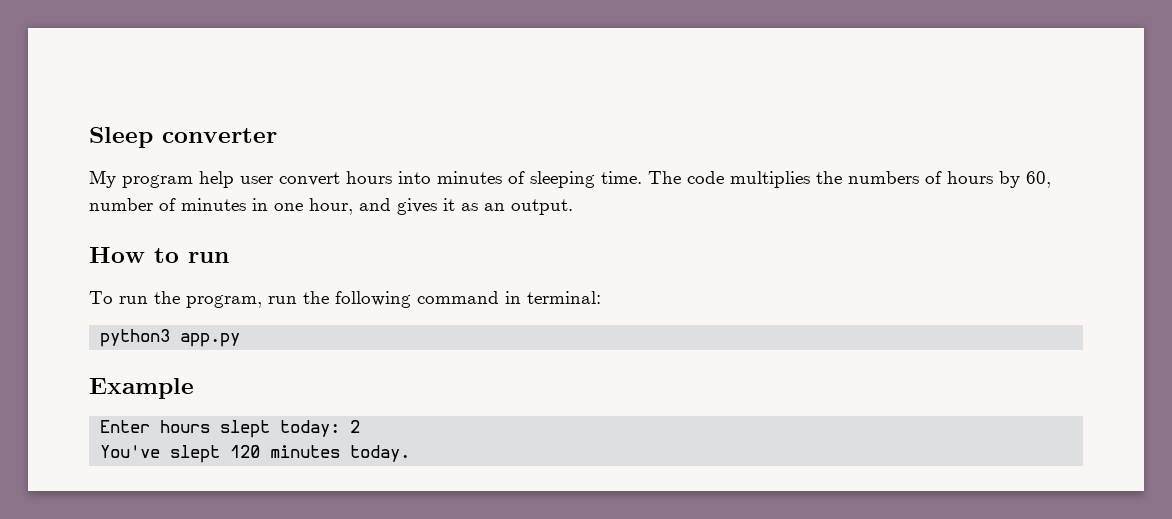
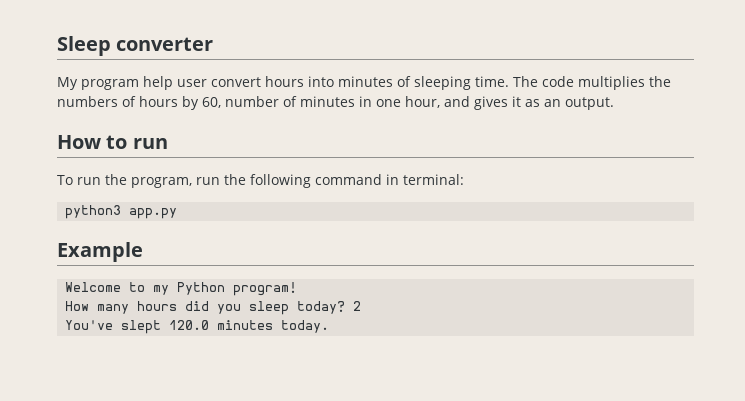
[100,420,341,438] Enter hours slept today: -> [65,282,298,296] [65,301,346,315] Welcome to my Python program! // How many hours did you sleep today?
[230,445,261,458] 120 -> [169,320,210,330] 120.0

